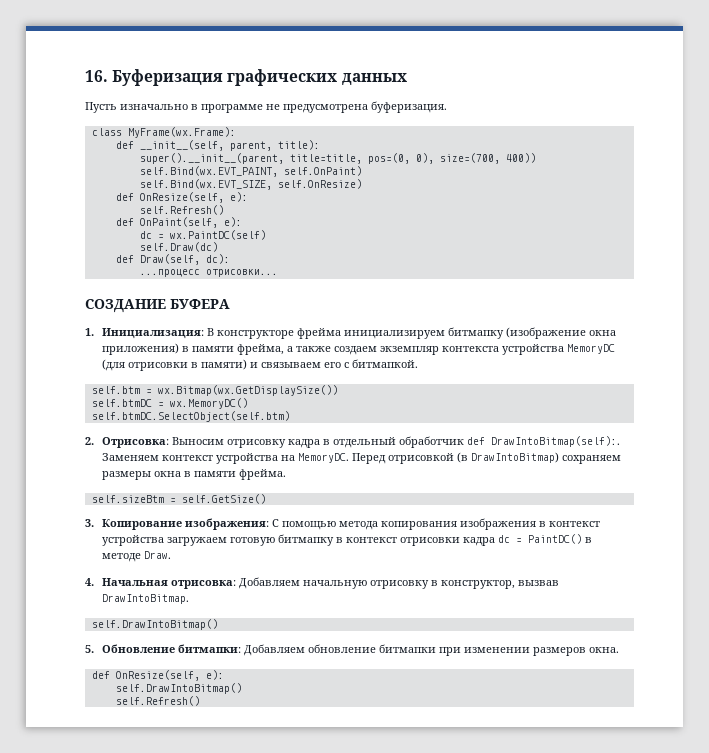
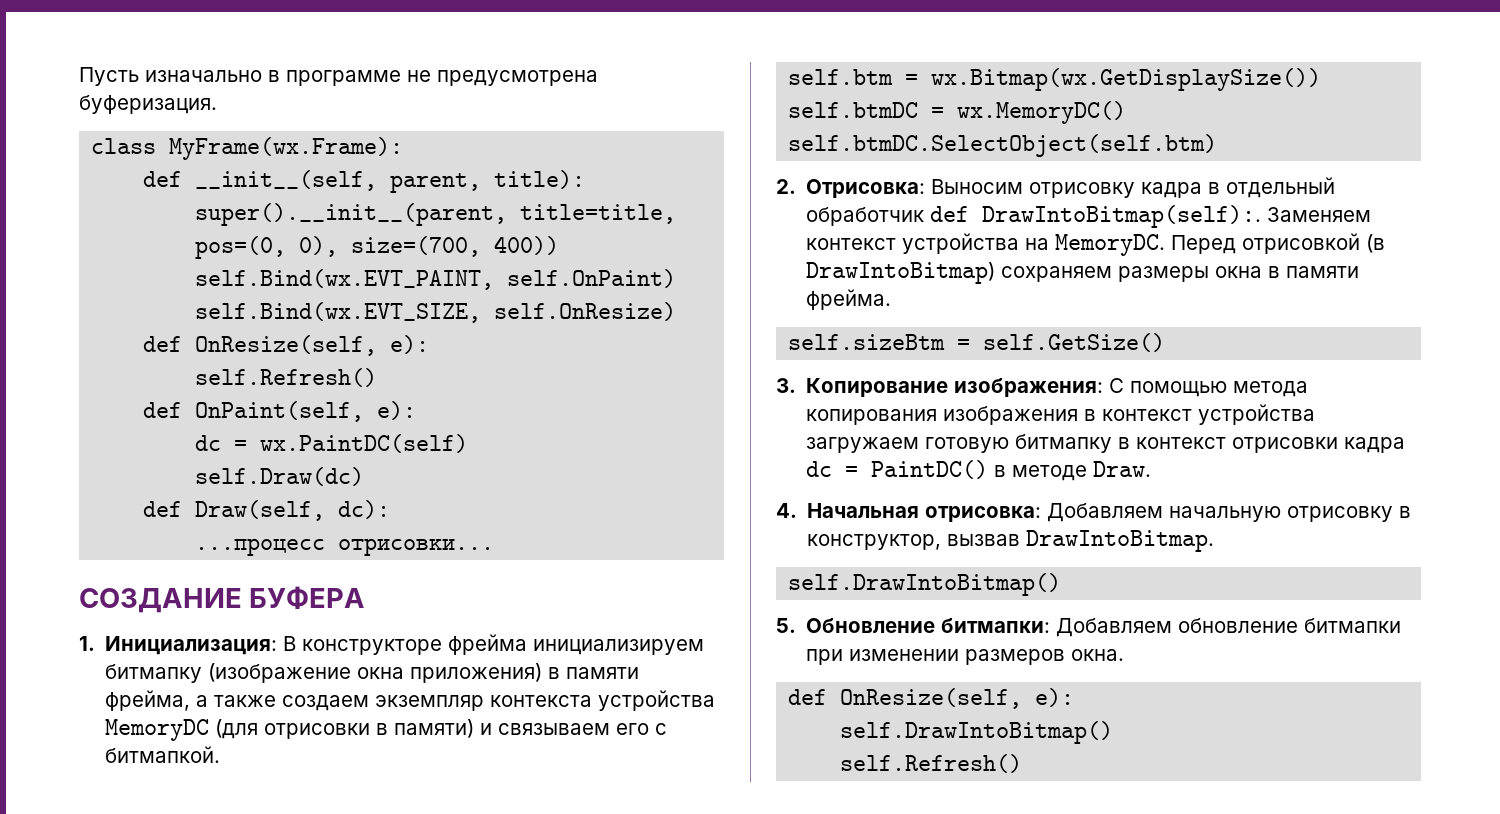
[85,69,407,86] 16. Буферизация графических данных // -> (79, 76) none

